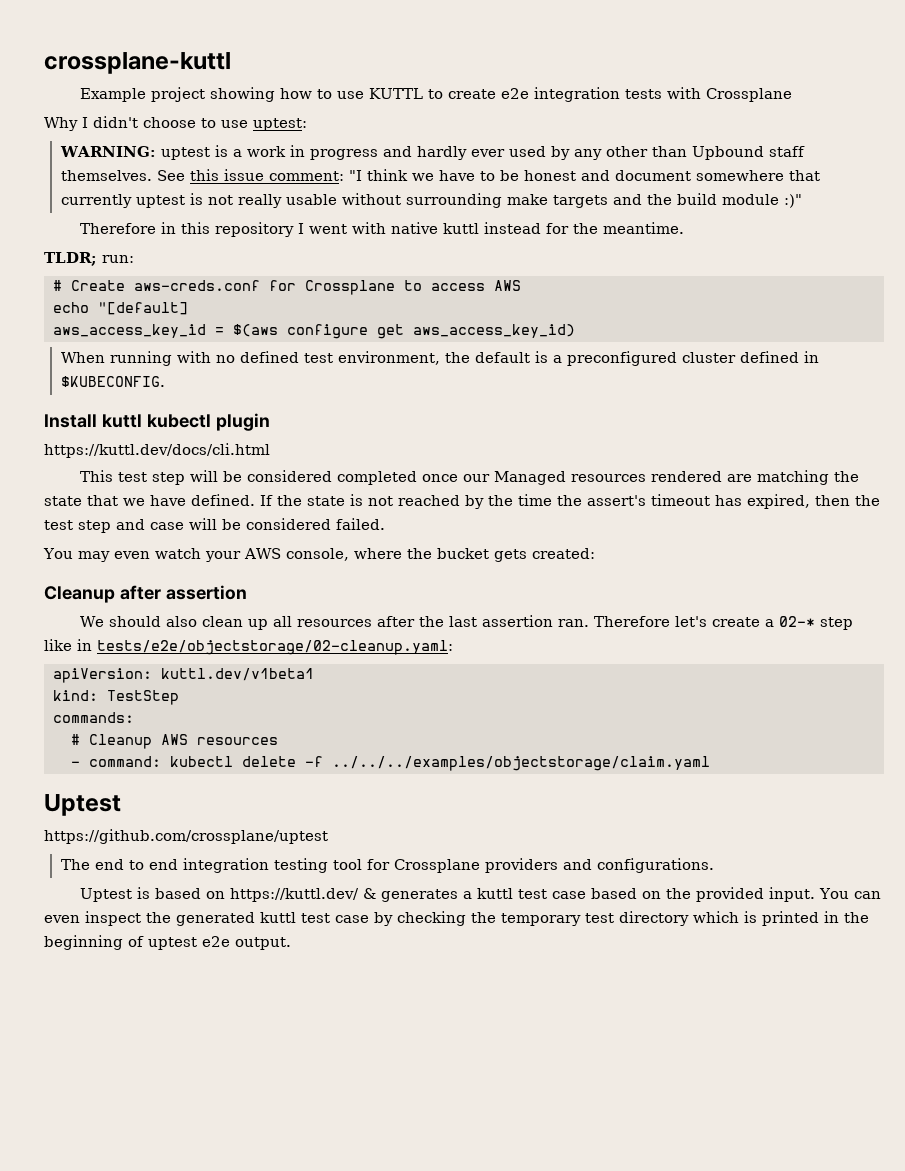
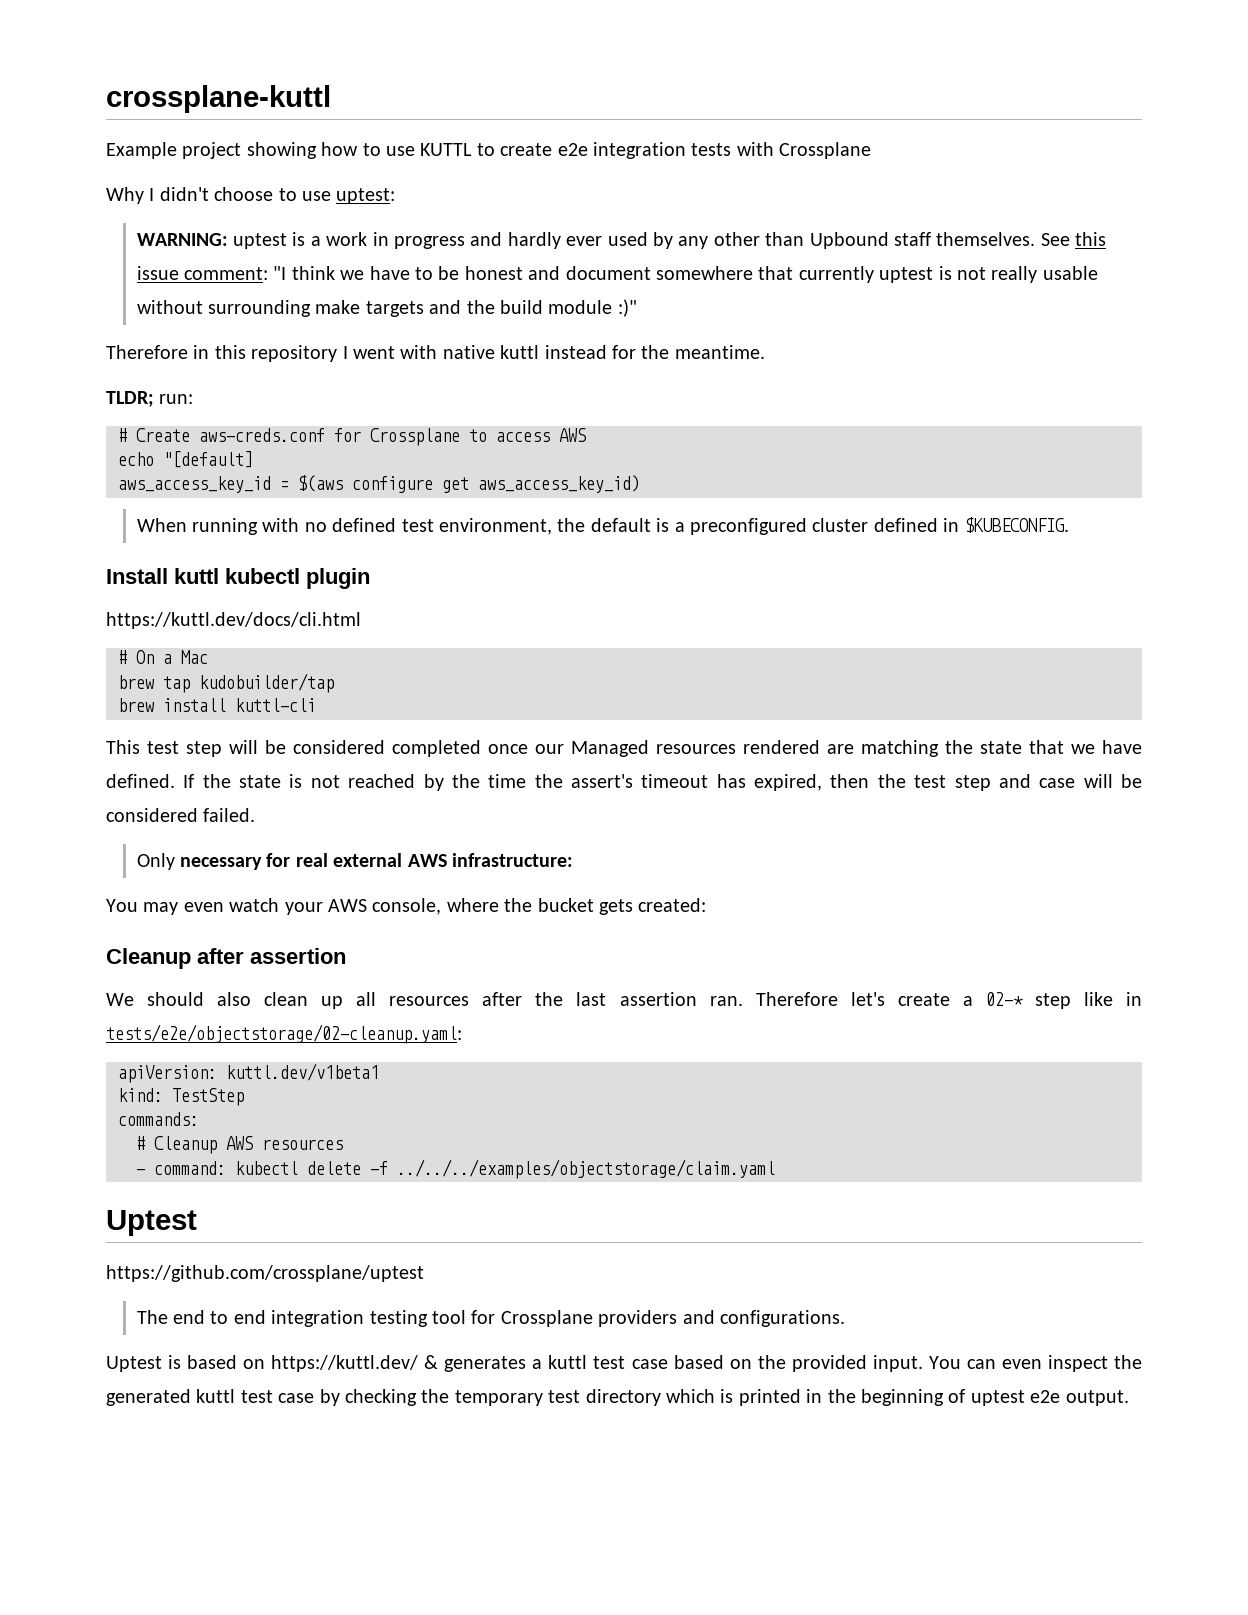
(270, 450) none -> [118,650,208,664] [118,673,334,693] [118,698,316,712] // # On a Mac // brew tap kudobuilder/tap // brew install kuttl-cli
(385, 524) none -> [136,853,574,870] // Only necessary for real external AWS infrastructure:

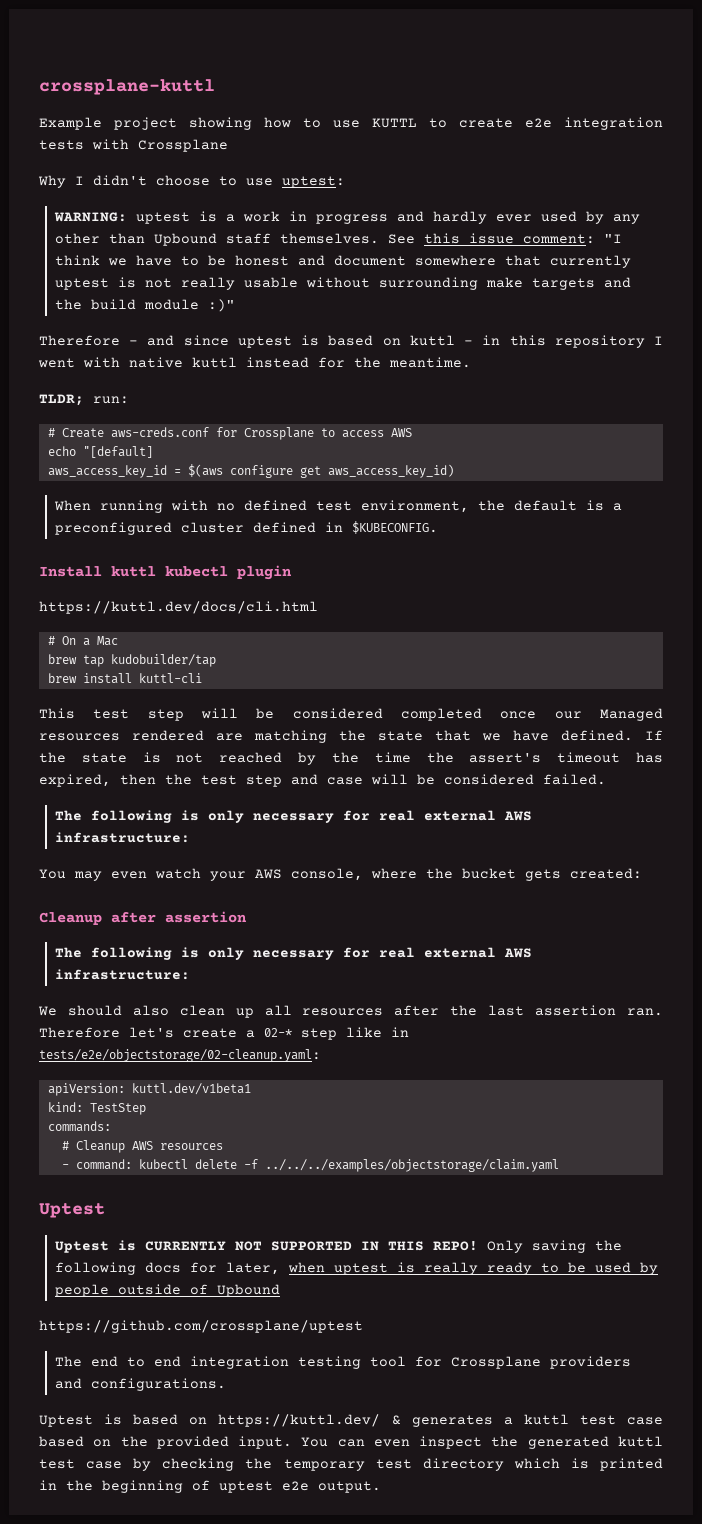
(188, 352) none -> [129,335,474,348] - and since uptest is based on kuttl -
[136,853,175,870] Only -> [55,810,245,823] The following is only
(346, 956) none -> [55,947,533,960] [55,969,191,980] // The following is only necessary for real external AWS infrastructure:
(197, 1223) none -> [55,1240,623,1253] [55,1262,659,1275] [55,1284,281,1297] // Uptest is CURRENTLY NOT SUPPORTED IN THIS REPO! Only saving the following docs for later, when uptest is really ready to be used by people outside of Upbound

